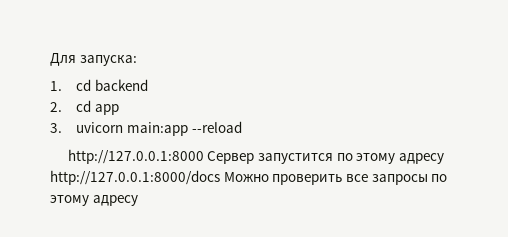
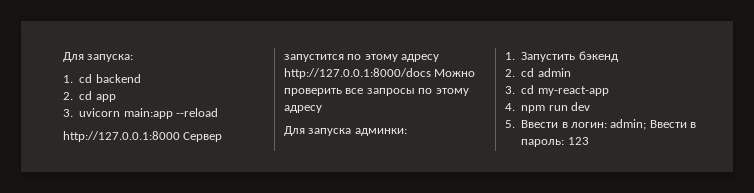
(138, 200) none -> [284,126,407,136] [505,51,619,62] [505,68,571,77] [505,85,609,96] [505,102,590,113] [505,119,697,130] [521,137,589,147] // Для запуска админки: // 1. Запустить бэкенд // 2. cd admin // 3. cd my-react-app // 4. npm run dev // 5. Ввести в логин: admin; Ввести в пароль: 123

